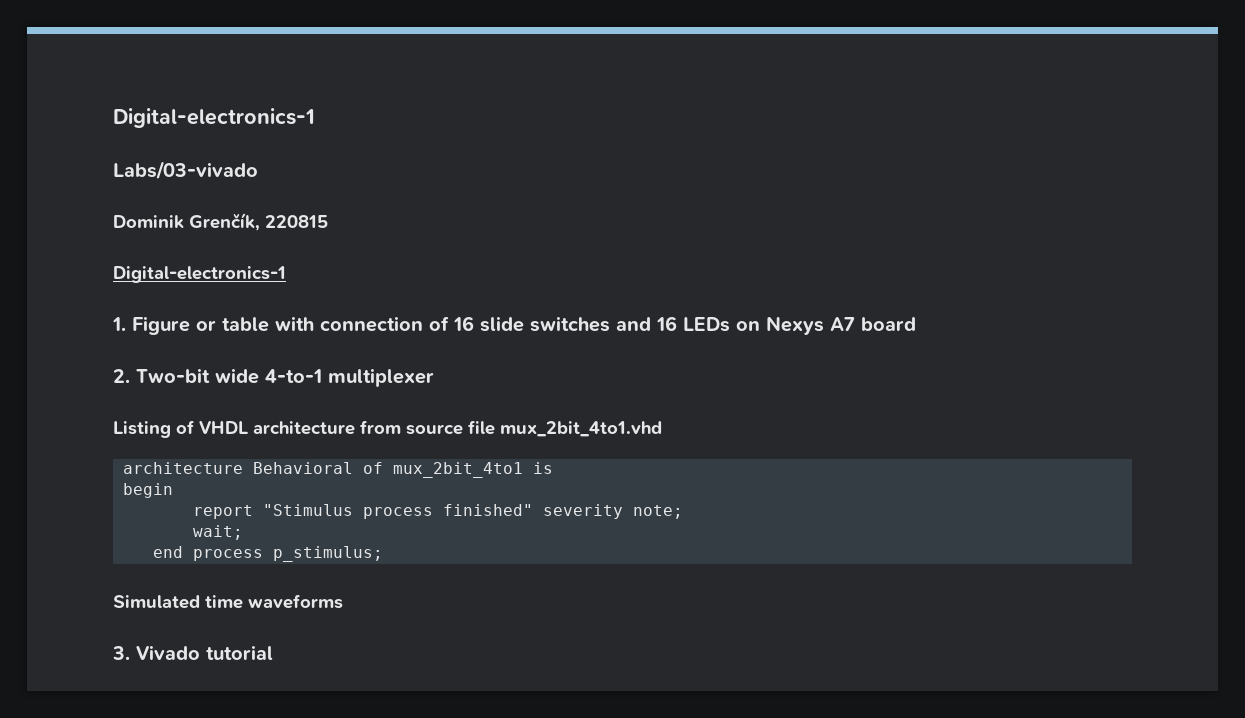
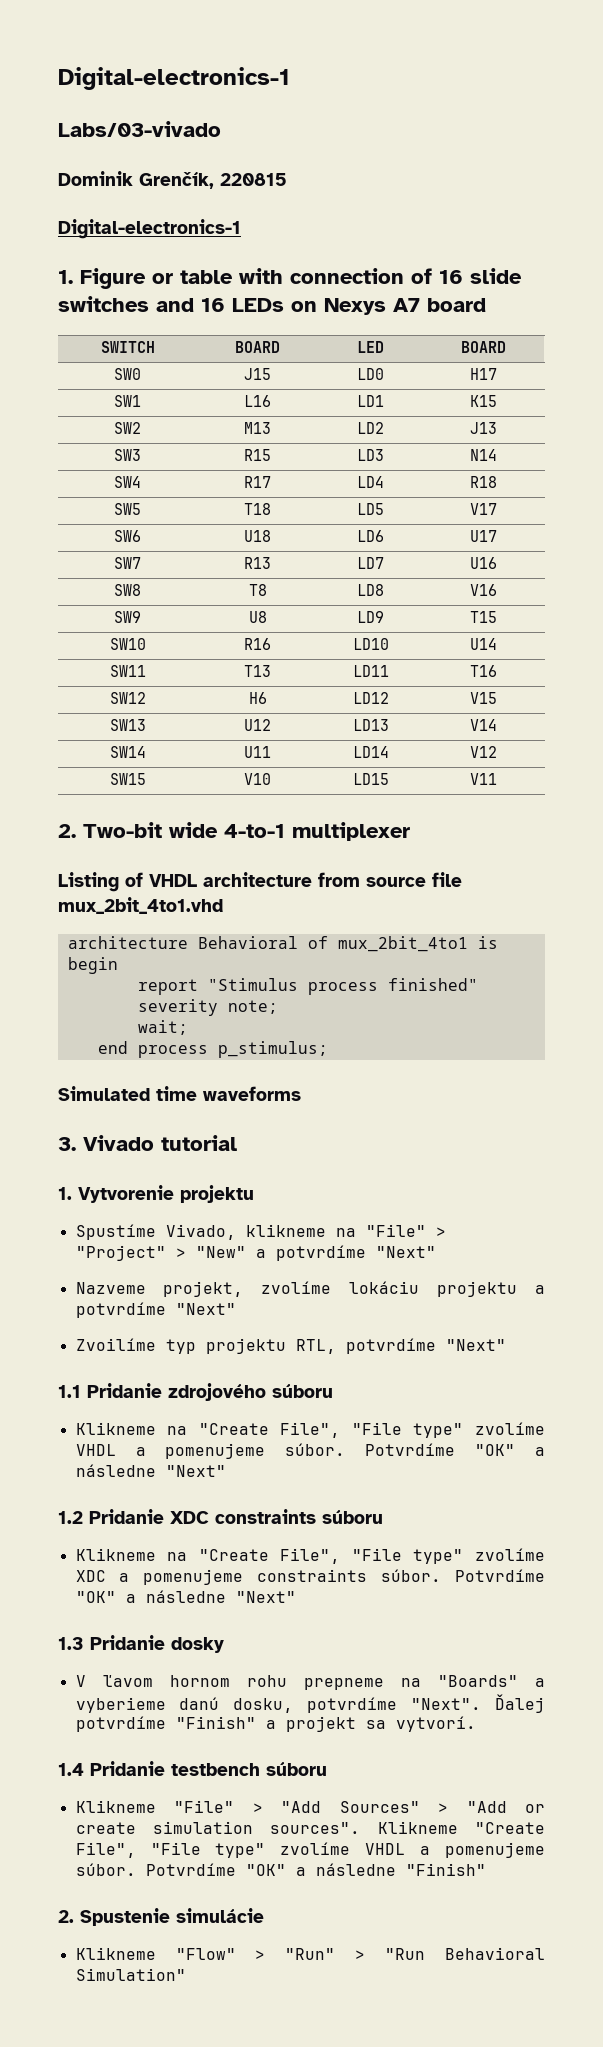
(916, 324) none -> [100,341,155,353] [234,341,280,353] [357,341,384,353] [461,341,506,353] [114,368,141,380] [243,368,271,380] [357,368,384,380] [470,368,497,380] [114,395,141,407] [243,395,271,407] [357,395,384,407] [470,395,497,407] [114,422,141,434] [243,422,271,434] [357,422,384,434] [470,422,497,434] [114,449,141,461] [243,449,271,461] [357,449,384,461] [470,449,497,461] [114,476,141,488] [243,476,271,488] [357,476,384,488] [470,476,497,488] [114,503,141,515] [243,503,271,515] [357,503,384,515] [470,503,497,515] [114,530,141,542] [243,530,271,542] [357,530,384,542] [470,530,497,542] [114,557,141,569] [243,557,271,569] [357,557,384,569] [470,557,497,569] [114,584,141,596] [248,584,267,596] [357,584,384,596] [470,584,497,596] [114,611,141,623] [248,611,267,623] [357,611,384,623] [470,611,497,623] [109,638,146,650] [243,638,271,650] [352,638,389,650] [470,638,497,650] [109,665,146,677] [243,665,271,677] [352,665,389,677] [470,665,497,677] [109,692,146,704] [248,692,267,704] [352,692,389,704] [470,692,497,704] [109,719,146,731] [243,719,271,731] [352,719,389,731] [470,719,497,731] [109,746,146,758] [243,746,271,758] [352,746,389,758] [470,746,497,758] [109,773,146,785] [243,773,271,785] [352,773,389,785] [470,773,497,785] // SWITCH | BOARD | LED | BOARD // SW0 | J15 | LD0 | H17 // SW1 | L16 | LD1 | K15 // SW2 | M13 | LD2 | J13 // SW3 | R15 | LD3 | N14 // SW4 | R17 | LD4 | R18 // SW5 | T18 | LD5 | V17 // SW6 | U18 | LD6 | U17 // SW7 | R13 | LD7 | U16 // SW8 | T8 | LD8 | V16 // SW9 | U8 | LD9 | T15 // SW10 | R16 | LD10 | U14 // SW11 | T13 | LD11 | T16 // SW12 | H6 | LD12 | V15 // SW13 | U12 | LD13 | V14 // SW14 | U11 | LD14 | V12 // SW15 | V10 | LD15 | V11
(273, 652) none -> [58,1185,254,1203] [75,1224,446,1240] [75,1245,436,1261] [75,1281,545,1297] [75,1302,236,1318] [75,1338,506,1354] [58,1383,333,1401] [75,1422,545,1438] [75,1443,545,1459] [75,1464,226,1477] [58,1509,383,1524] [75,1548,545,1564] [75,1569,545,1585] [75,1590,296,1603] [58,1635,224,1653] [75,1675,545,1690] [75,1694,545,1713] [75,1716,476,1732] [58,1761,327,1776] [75,1800,545,1813] [75,1821,545,1834] [75,1842,545,1858] [75,1863,486,1876] [58,1908,264,1926] [75,1947,545,1960] [75,1968,186,1981] // 1. Vytvorenie projektu // Spustíme Vivado, klikneme na "File" > "Project" > "New" a potvrdíme "Next" // Nazveme projekt, zvolíme lokáciu projektu a potvrdíme "Next" // Zvoilíme typ projektu RTL, potvrdíme "Next" // 1.1 Pridanie zdrojového súboru // Klikneme na "Create File", "File type" zvolíme VHDL a pomenujeme súbor. Potvrdíme "OK" a následne "Next" // 1.2 Pridanie XDC constraints súboru // Klikneme na "Create File", "File type" zvolíme XDC a pomenujeme constraints súbor. Potvrdíme "OK" a následne "Next" // 1.3 Pridanie dosky // V ľavom hornom rohu prepneme na "Boards" a vyberieme danú dosku, potvrdíme "Next". Ďalej potvrdíme "Finish" a projekt sa vytvorí. // 1.4 Pridanie testbench súboru // Klikneme "File" > "Add Sources" > "Add or create simulation sources". Klikneme "Create File", "File type" zvolíme VHDL a pomenujeme súbor. Potvrdíme "OK" a následne "Finish" // 2. Spustenie simulácie // Klikneme "Flow" > "Run" > "Run Behavioral Simulation"

